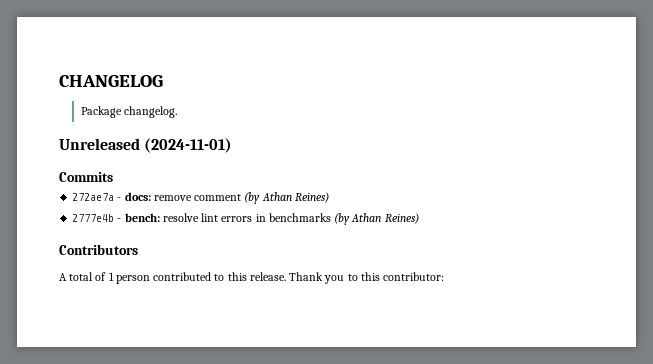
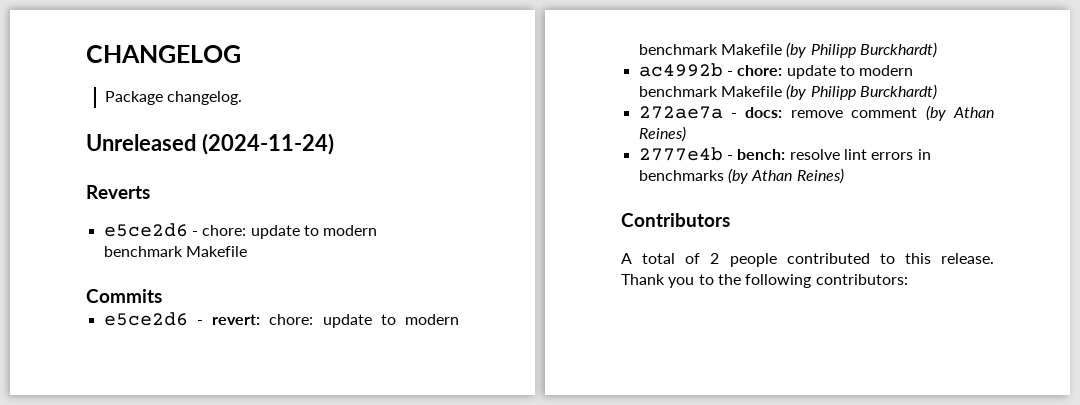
[144,138,233,153] [59,172,113,182] (2024-11-01) // Commits -> [201,133,334,155] [86,185,150,199] [103,223,378,239] [103,246,247,257] [86,289,162,303] [103,312,459,328] [638,42,937,58] [638,63,914,79] [638,84,937,100] (2024-11-24) // Reverts // e5ce2d6 - chore: update to modern benchmark Makefile // Commits // e5ce2d6 - revert: chore: update to modern benchmark Makefile (by Philipp Burckhardt) // ac4992b - chore: update to modern benchmark Makefile (by Philipp Burckhardt)
[108,272,150,284] 1 person -> [710,253,777,267] 2 people
[360,272,445,281] this contributor: -> [717,274,908,288] the following contributors:

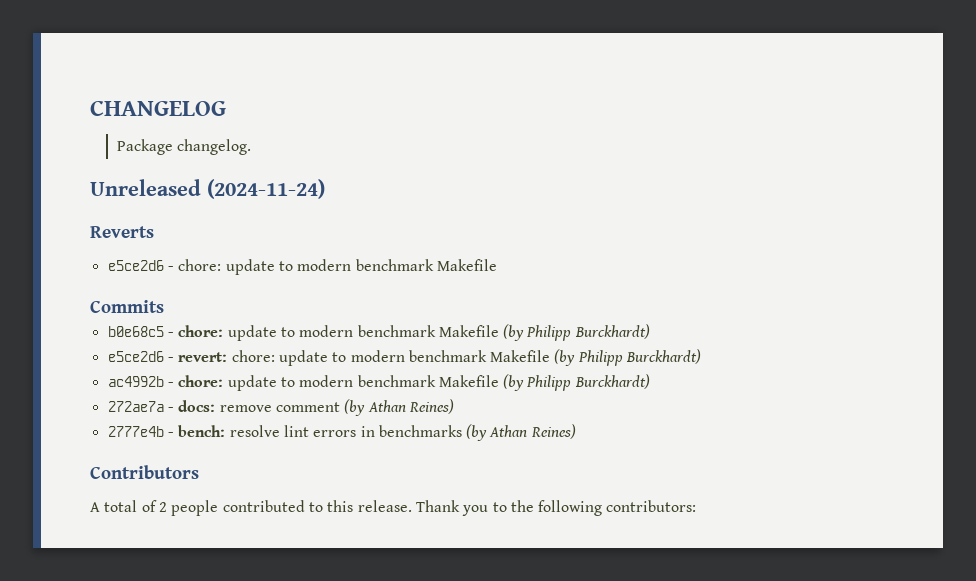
(162, 296) none -> [107,324,650,341] // b0e68c5 - chore: update to modern benchmark Makefile (by Philipp Burckhardt)

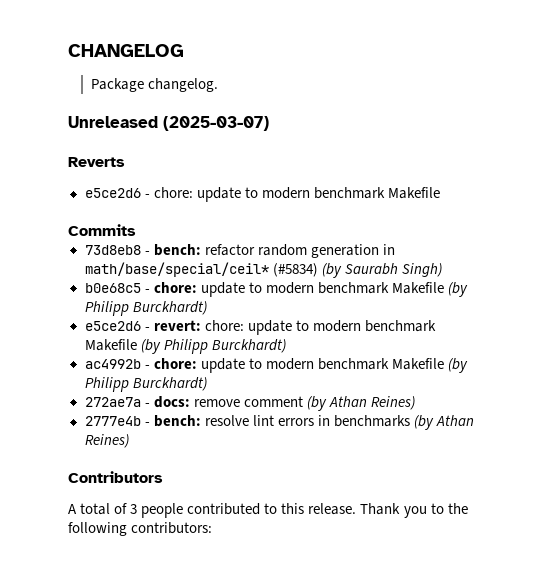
[207,179,325,199] (2024-11-24) -> [163,116,269,131] (2025-03-07)
(164, 306) none -> [84,244,395,258] [84,262,442,278] // 73d8eb8 - bench: refactor random generation in math/base/special/ceil* (#5834) (by Saurabh Singh)
[158,502,167,512] 2 -> [130,504,138,514] 3

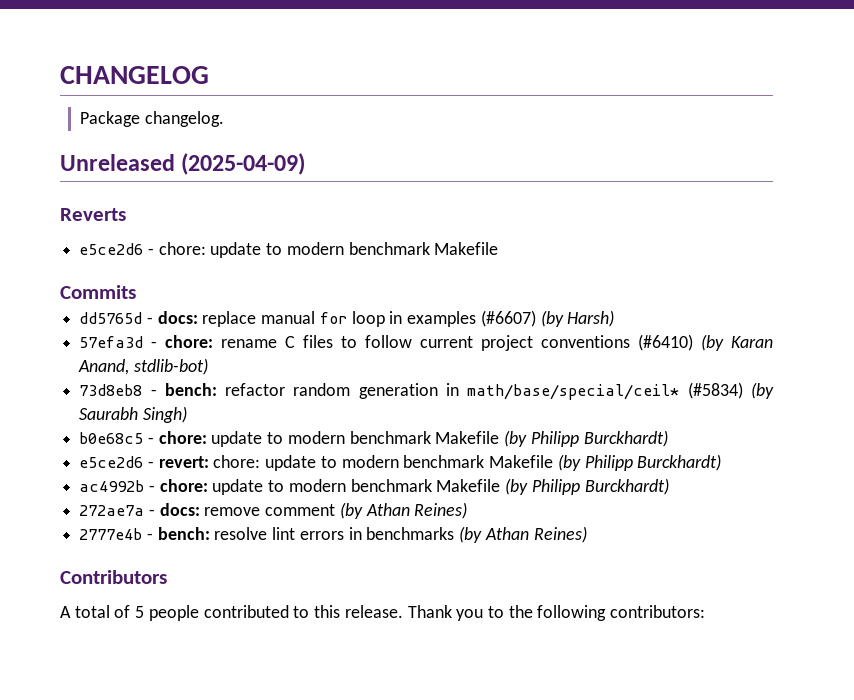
[163,116,269,131] (2025-03-07) -> [181,153,306,175] (2025-04-09)
(136, 230) none -> [79,310,615,327] [79,334,774,351] [78,358,208,375] // dd5765d - docs: replace manual for loop in examples (#6607) (by Harsh) // 57efa3d - chore: rename C files to follow current project conventions (#6410) (by Karan Anand, stdlib-bot)
[130,504,138,514] 3 -> [135,606,145,618] 5

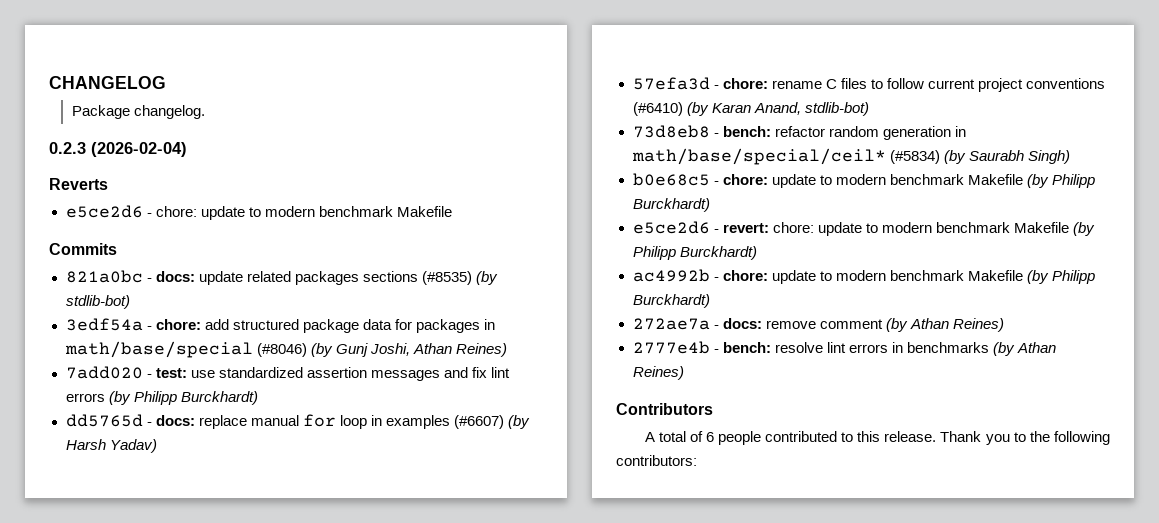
[60,153,306,175] Unreleased (2025-04-09) -> [49,142,187,157] 0.2.3 (2026-02-04)
(136, 292) none -> [65,270,498,285] [65,295,130,309] [65,318,495,333] [64,341,507,358] [65,366,510,381] [65,391,258,405] // 821a0bc - docs: update related packages sections (#8535) (by stdlib-bot) // 3edf54a - chore: add structured package data for packages in math/base/special (#8046) (by Gunj Joshi, Athan Reines) // 7add020 - test: use standardized assertion messages and fix lint errors (by Philipp Burckhardt)
[567,310,615,327] Harsh) -> [65,439,157,453] Harsh Yadav)
[135,606,145,618] 5 -> [706,432,715,442] 6

